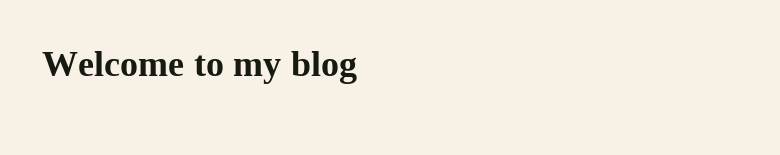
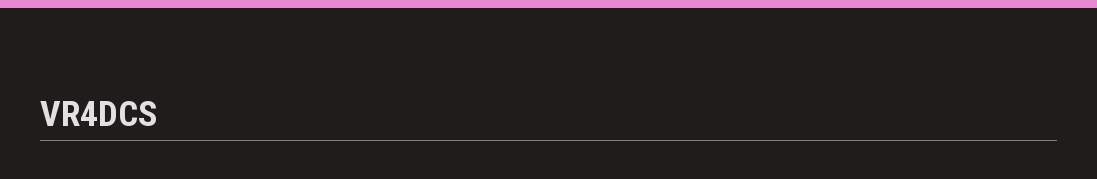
[42,51,358,84] Welcome to my blog -> [40,101,157,126] VR4DCS

